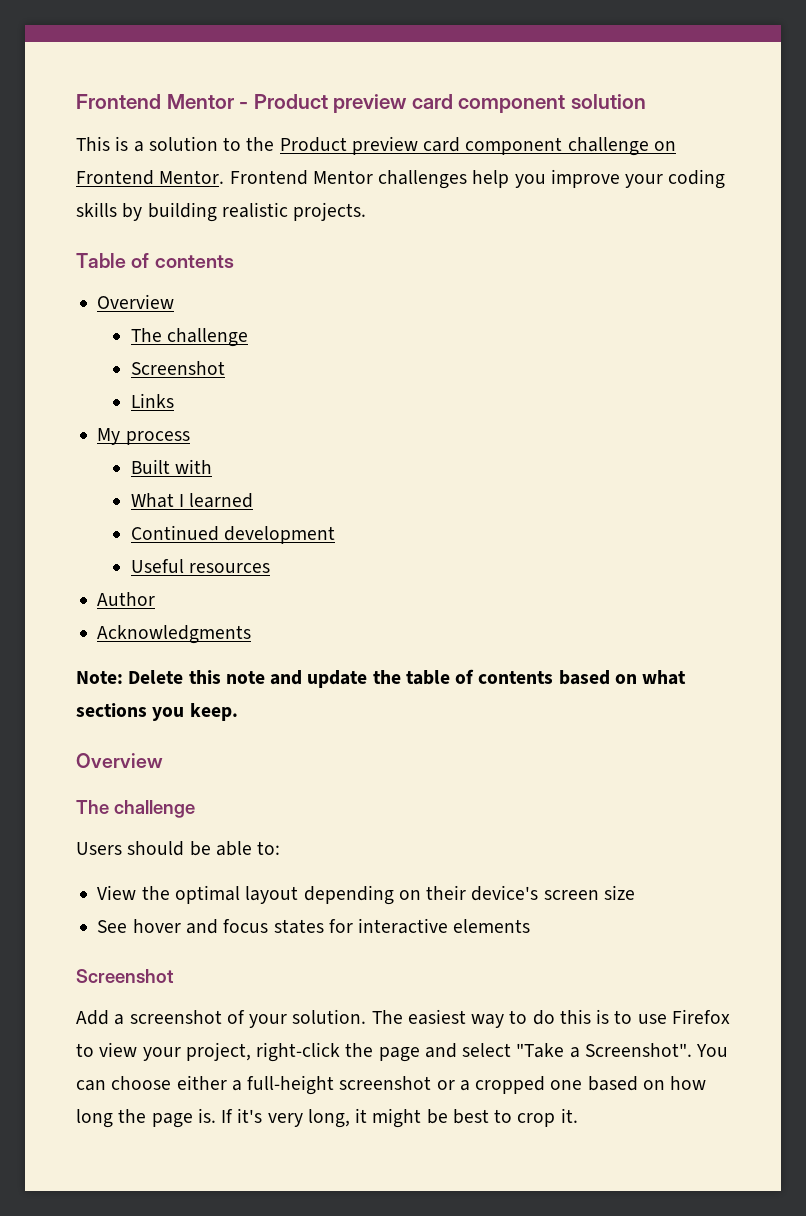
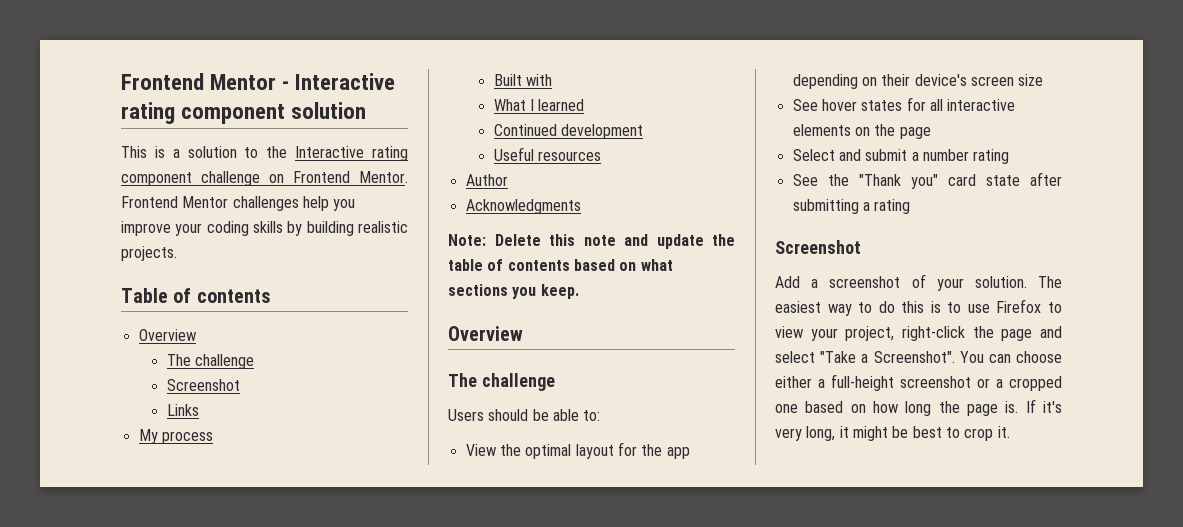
[253,94,453,113] Product preview card -> [295,73,396,90] [121,102,175,124] Interactive rating
[279,136,461,155] Product preview card -> [295,146,408,161] Interactive rating
(299, 895) none -> [617,442,690,459] for the app
[185,919,269,934] and focus -> (857, 105) none
(353, 926) none -> [929,99,943,111] all
(531, 926) none -> [854,124,931,139] [792,149,1010,164] [792,172,1062,189] [792,199,911,214] on the page // Select and submit a number rating // See the "Thank you" card state after submitting a rating

